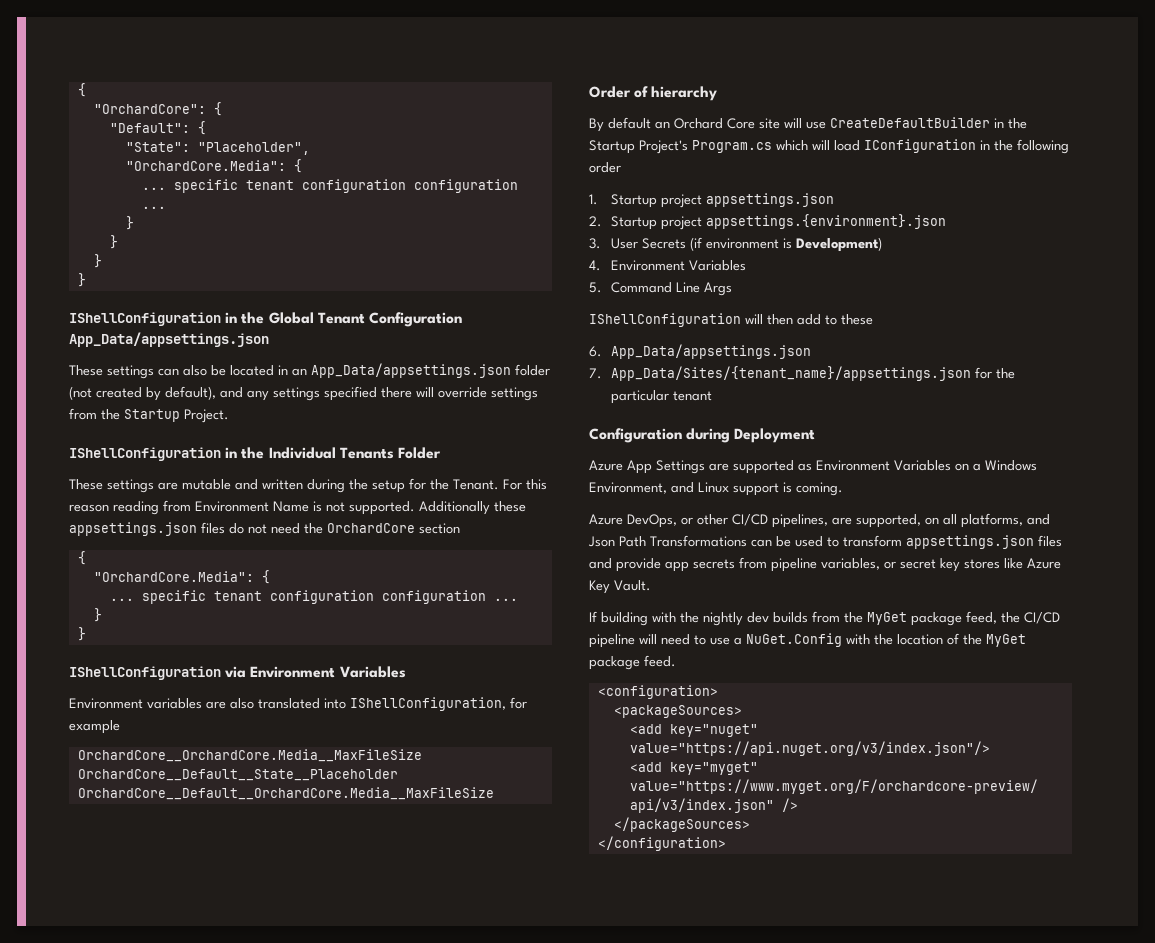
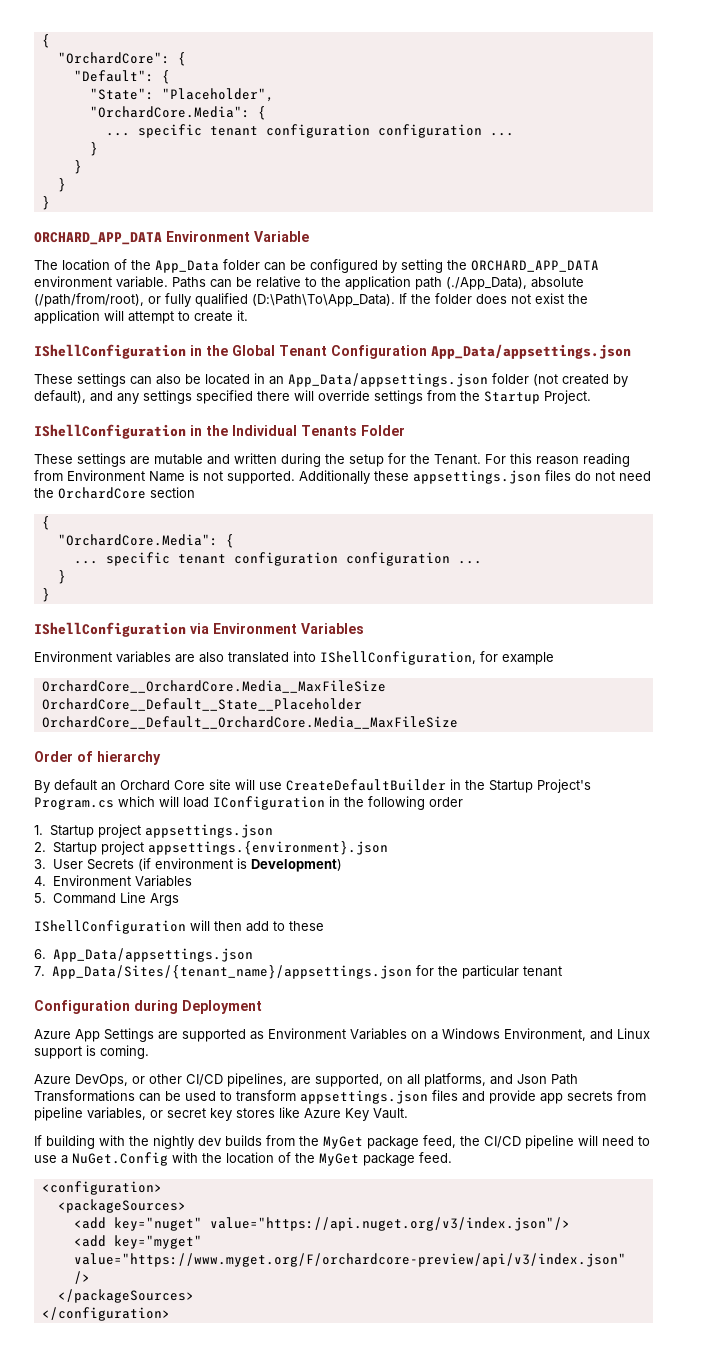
(86, 280) none -> [34,231,309,245] [34,259,599,273] [34,276,584,290] [34,293,588,307] [34,310,248,324] // ORCHARD_APP_DATA Environment Variable // The location of the App_Data folder can be configured by setting the ORCHARD_APP_DATA environment variable. Paths can be relative to the application path (./App_Data), absolute (/path/from/root), or fully qualified (D:\Path\To\App_Data). If the folder does not exist the application will attempt to create it.

